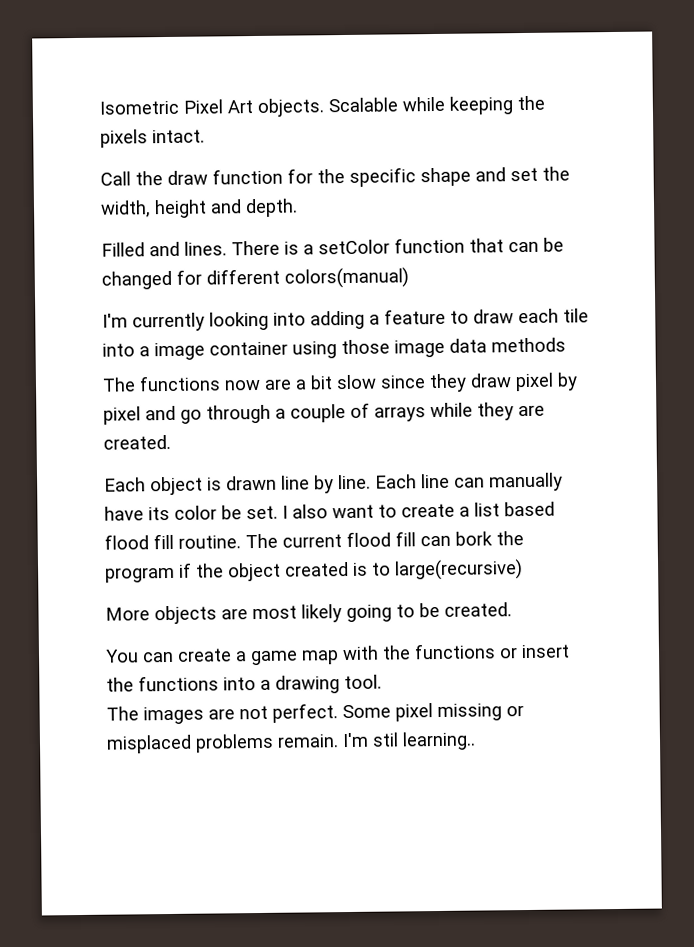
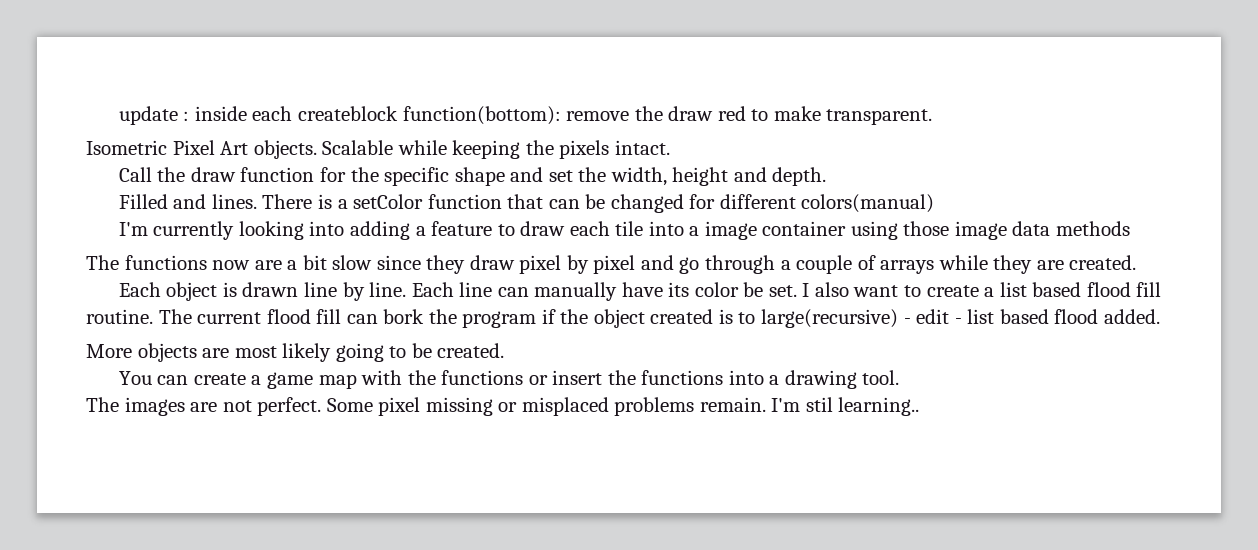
(99, 107) none -> [118,106,933,125] update : inside each createblock function(bottom): remove the draw red to make transparent. //
(523, 570) none -> [903,309,1160,324] - edit - list based flood added.

